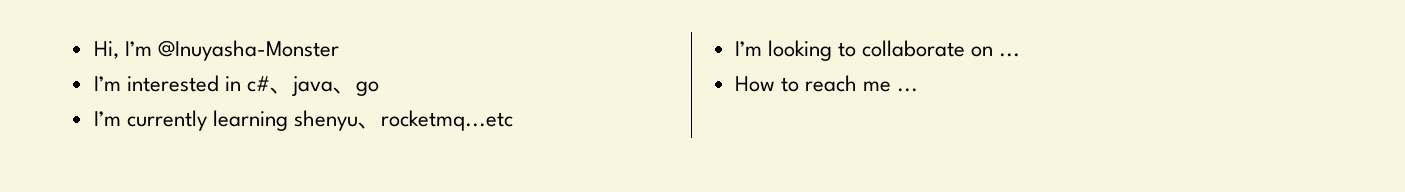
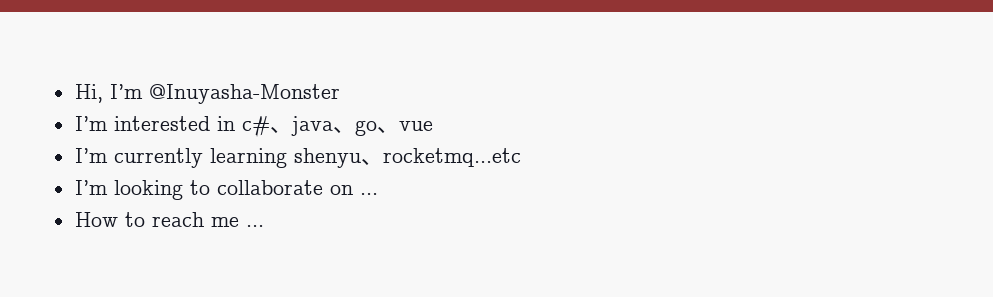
(379, 88) none -> [376,121,433,133] 、vue

